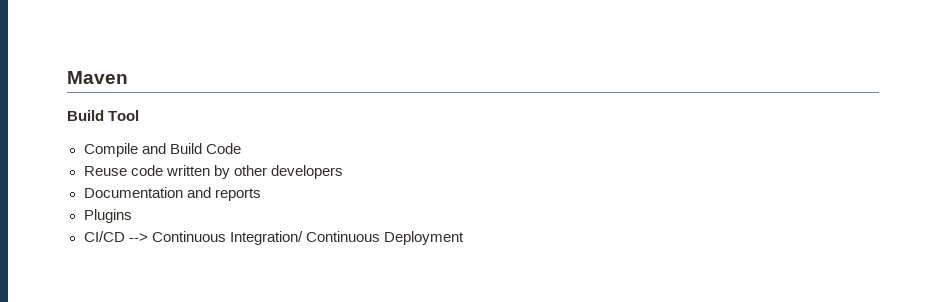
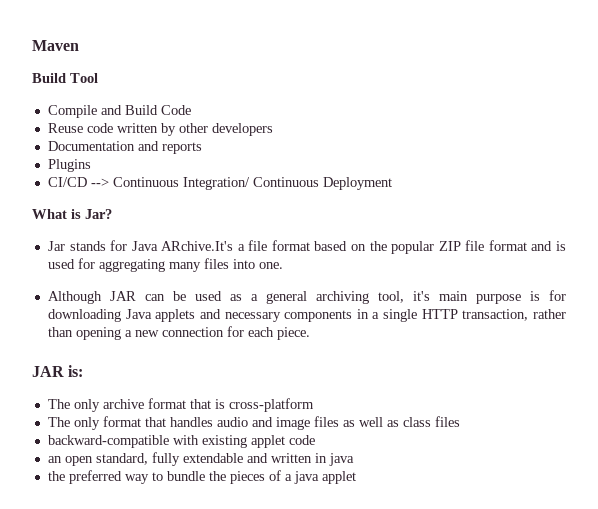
(464, 238) none -> [32,209,112,219] [47,240,566,254] [47,258,283,272] [47,290,566,304] [47,309,566,322] [47,326,310,340] [32,365,84,377] [47,398,314,412] [47,416,460,430] [47,435,315,448] [47,452,354,466] [47,470,356,484] // What is Jar? // Jar stands for Java ARchive.It's a file format based on the popular ZIP file format and is used for aggregating many files into one. // Although JAR can be used as a general archiving tool, it's main purpose is for downloading Java applets and necessary components in a single HTTP transaction, rather than opening a new connection for each piece. // JAR is: // The only archive format that is cross-platform // The only format that handles audio and image files as well as class files // backward-compatible with existing applet code // an open standard, fully extendable and written in java // the preferred way to bundle the pieces of a java applet

